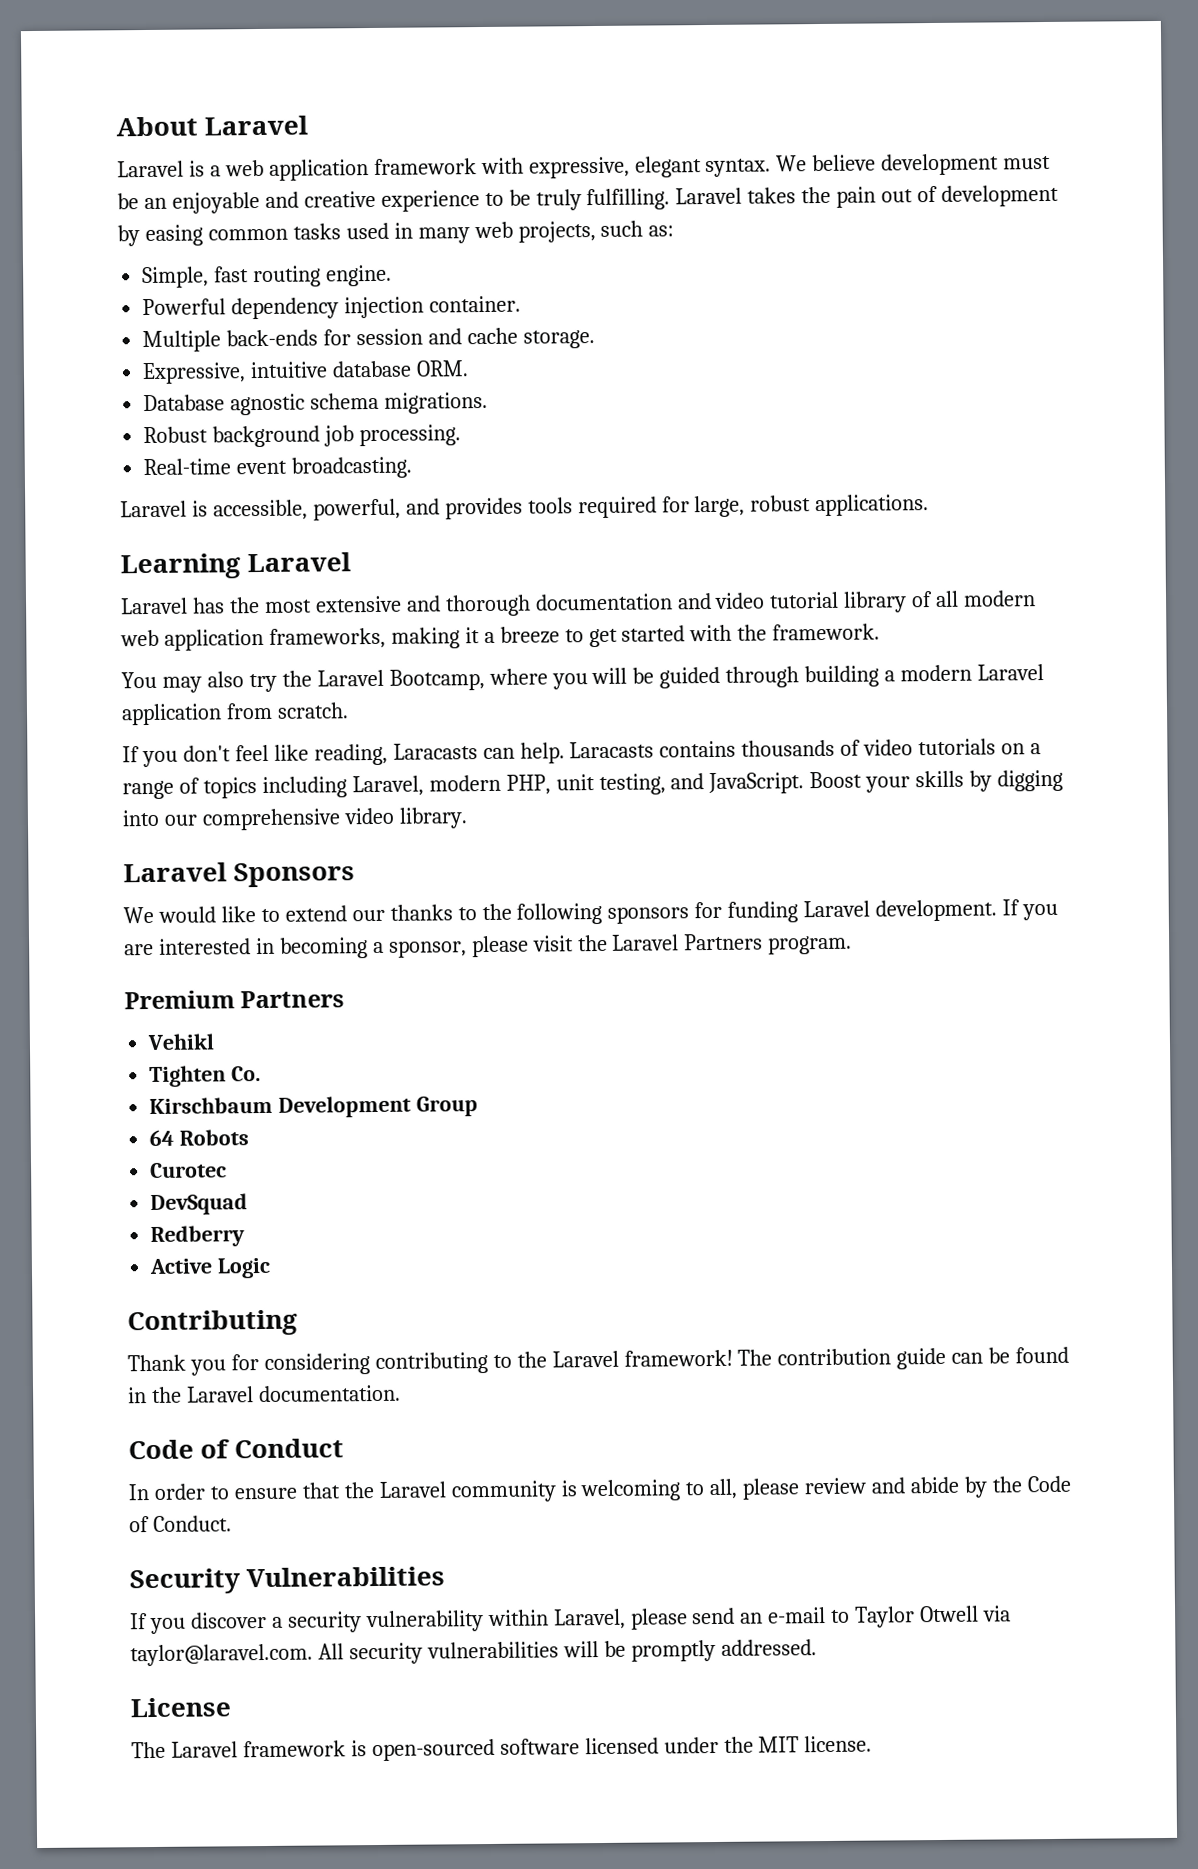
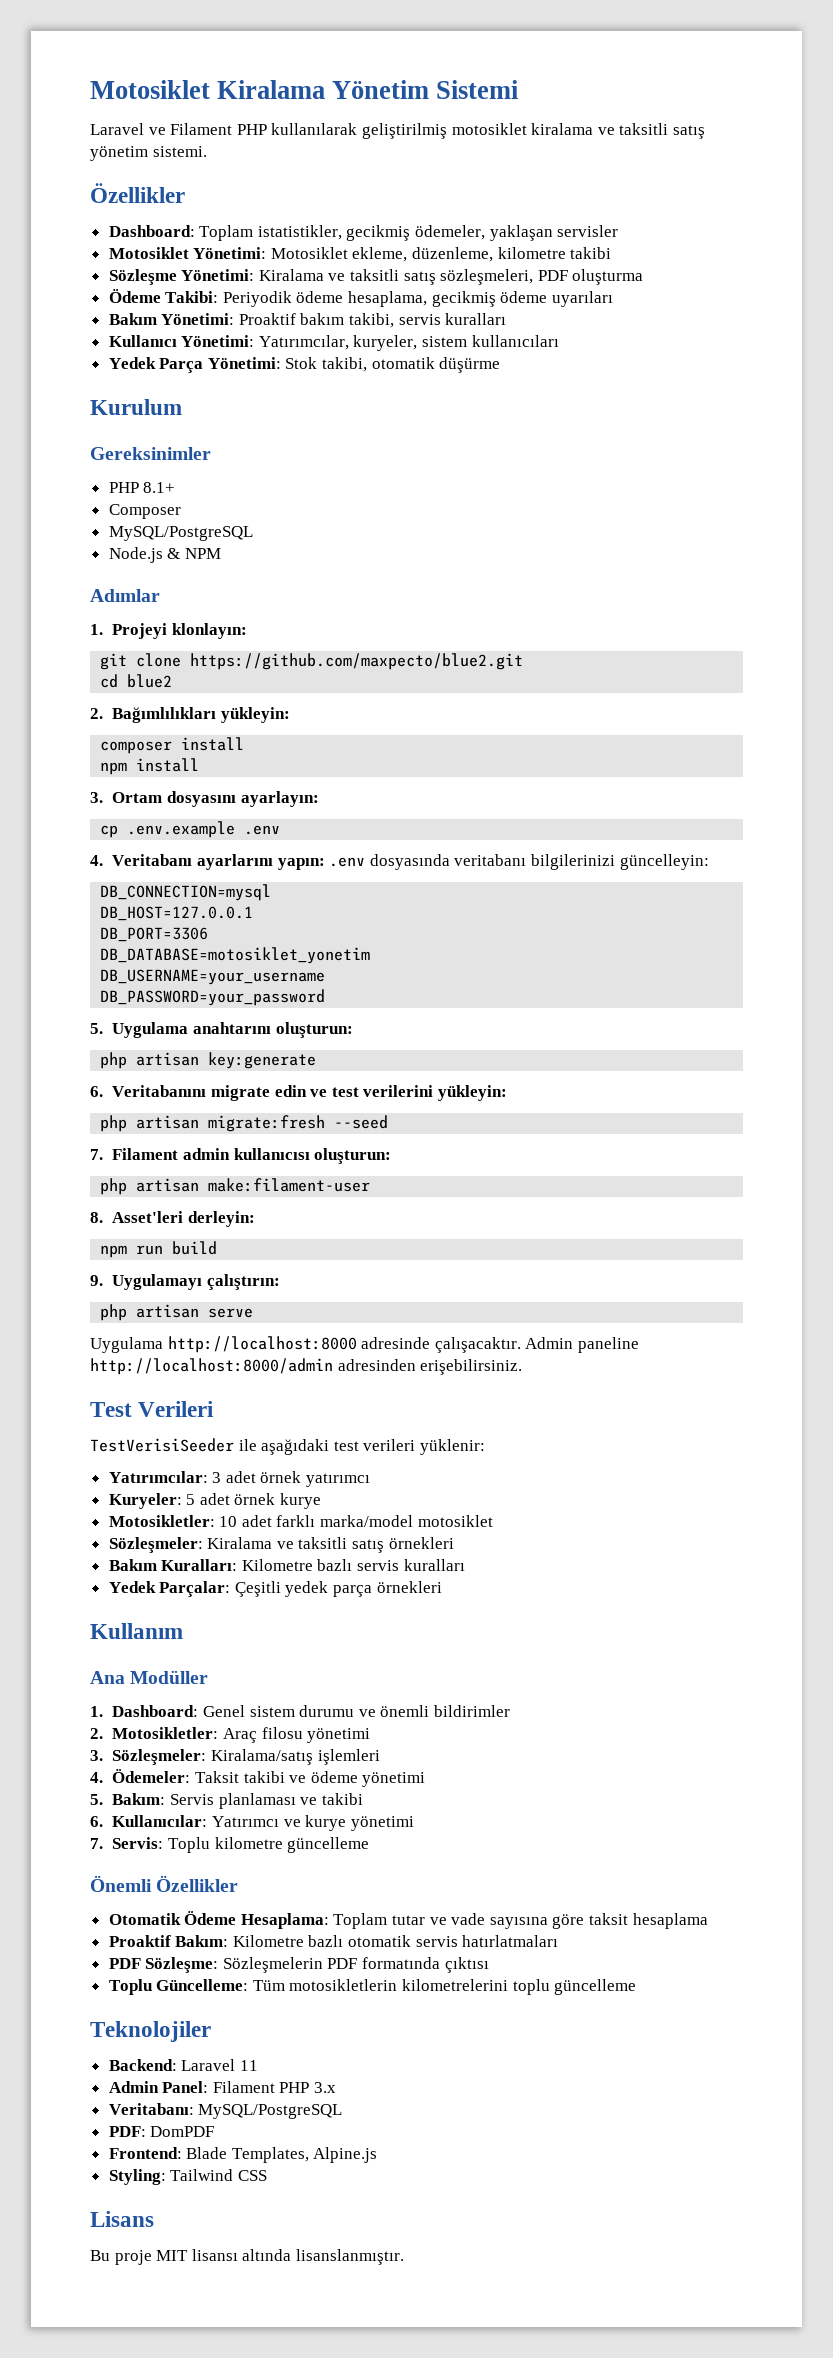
[116,115,309,137] [117,153,1052,181] [117,184,1060,214] [117,220,675,247] [142,264,393,289] [142,295,522,320] [142,327,595,353] [142,360,470,385] [143,391,489,416] [143,424,462,448] [143,456,413,479] [120,494,930,521] [120,552,352,580] [120,590,1037,617] [120,623,881,651] [121,664,1045,693] [121,702,349,726] [122,738,1042,768] [122,769,1064,800] [122,807,468,831] [123,862,356,888] [123,899,1059,925] [124,933,853,959] [124,990,345,1010] [147,1033,216,1051] [149,1065,262,1088] [149,1095,479,1118] [149,1129,250,1147] [150,1162,228,1179] [150,1193,249,1216] [150,1225,246,1248] [149,1257,272,1279] [127,1309,298,1337] [127,1346,1070,1376] [128,1384,401,1404] [128,1438,345,1460] [128,1475,1071,1503] [129,1515,232,1533] [129,1566,446,1595] [130,1605,1012,1635] [130,1639,817,1667] [130,1697,231,1718] [131,1735,873,1762] About Laravel // Laravel is a web application framework with expressive, elegant syntax. We believe development must be an enjoyable and creative experience to be truly fulfilling. Laravel takes the pain out of development by easing common tasks used in many web projects, such as: // Simple, fast routing engine. // Powerful dependency injection container. // Multiple back-ends for session and cache storage. // Expressive, intuitive database ORM. // Database agnostic schema migrations. // Robust background job processing. // Real-time event broadcasting. // Laravel is accessible, powerful, and provides tools required for large, robust applications. // Learning Laravel // Laravel has the most extensive and thorough documentation and video tutorial library of all modern web application frameworks, making it a breeze to get started with the framework. // You may also try the Laravel Bootcamp, where you will be guided through building a modern Laravel application from scratch. // If you don't feel like reading, Laracasts can help. Laracasts contains thousands of video tutorials on a range of topics including Laravel, modern PHP, unit testing, and JavaScript. Boost your skills by digging into our comprehensive video library. // Laravel Sponsors // We would like to extend our thanks to the following sponsors for funding Laravel development. If you are interested in becoming a sponsor, please visit the Laravel Partners program. // Premium Partners // Vehikl // Tighten Co. // Kirschbaum Development Group // 64 Robots // Curotec // DevSquad // Redberry // Active Logic // Contributing // Thank you for considering contributing to the Laravel framework! The contribution guide can be found in the Laravel documentation. // Code of Conduct // In order to ensure that the Laravel community is welcoming to all, please review and abide by the Code of Conduct. // Security Vulnerabilities // If you discover a security vulnerability within Laravel, please send an e-mail to Taylor Otwell via taylor@laravel.com. All security vulnerabilities will be promptly addressed. // License // The Laravel framework is open-sourced software licensed under the MIT license. -> [90,80,519,99] [90,123,705,139] [90,146,207,161] [90,183,185,203] [108,225,619,241] [108,247,612,262] [108,269,644,285] [108,289,613,307] [108,313,507,328] [108,335,559,351] [108,357,501,373] [90,399,182,415] [90,447,211,460] [108,482,176,493] [108,504,181,519] [108,526,253,541] [108,547,221,563] [90,589,160,602] [90,623,247,639] [100,653,524,670] [100,674,173,688] [90,707,290,723] [100,737,245,754] [100,758,200,775] [90,791,319,807] [100,821,281,838] [90,854,709,870] [100,884,272,901] [100,906,254,921] [100,927,209,942] [100,947,371,964] [100,969,326,985] [100,989,326,1006] [90,1022,353,1038] [100,1052,317,1069] [90,1085,507,1101] [100,1115,389,1132] [90,1148,392,1164] [100,1178,371,1195] [90,1211,255,1227] [100,1241,218,1258] [90,1274,280,1290] [100,1304,254,1321] [90,1336,639,1353] [90,1358,523,1375] [90,1401,215,1417] [90,1438,485,1455] [108,1471,371,1487] [108,1493,322,1509] [108,1515,493,1527] [108,1537,454,1553] [108,1559,465,1571] [108,1581,442,1597] [90,1623,183,1639] [90,1670,209,1684] [90,1705,510,1717] [90,1727,371,1743] [90,1749,380,1765] [90,1769,426,1787] [90,1793,363,1809] [90,1815,414,1831] [90,1837,370,1853] [90,1875,239,1892] [108,1911,708,1929] [108,1935,559,1947] [108,1957,489,1973] [108,1979,637,1995] [90,2021,211,2042] [108,2059,258,2071] [108,2081,337,2093] [108,2103,343,2119] [108,2126,215,2137] [108,2147,378,2163] [108,2169,267,2185] [90,2211,154,2227] [90,2249,404,2265] Motosiklet Kiralama Yönetim Sistemi // Laravel ve Filament PHP kullanılarak geliştirilmiş motosiklet kiralama ve taksitli satış yönetim sistemi. // Özellikler // Dashboard: Toplam istatistikler, gecikmiş ödemeler, yaklaşan servisler // Motosiklet Yönetimi: Motosiklet ekleme, düzenleme, kilometre takibi // Sözleşme Yönetimi: Kiralama ve taksitli satış sözleşmeleri, PDF oluşturma // Ödeme Takibi: Periyodik ödeme hesaplama, gecikmiş ödeme uyarıları // Bakım Yönetimi: Proaktif bakım takibi, servis kuralları // Kullanıcı Yönetimi: Yatırımcılar, kuryeler, sistem kullanıcıları // Yedek Parça Yönetimi: Stok takibi, otomatik düşürme // Kurulum // Gereksinimler // PHP 8.1+ // Composer // MySQL/PostgreSQL // Node.js & NPM // Adımlar // 1. Projeyi klonlayın: // git clone https://github.com/maxpecto/blue2.git // cd blue2 // 2. Bağımlılıkları yükleyin: // composer install // npm install // 3. Ortam dosyasını ayarlayın: // cp .env.example .env // 4. Veritabanı ayarlarını yapın: .env dosyasında veritabanı bilgilerinizi güncelleyin: // DB_CONNECTION=mysql // DB_HOST=127.0.0.1 // DB_PORT=3306 // DB_DATABASE=motosiklet_yonetim // DB_USERNAME=your_username // DB_PASSWORD=your_password // 5. Uygulama anahtarını oluşturun: // php artisan key:generate // 6. Veritabanını migrate edin ve test verilerini yükleyin: // php artisan migrate:fresh --seed // 7. Filament admin kullanıcısı oluşturun: // php artisan make:filament-user // 8. Asset'leri derleyin: // npm run build // 9. Uygulamayı çalıştırın: // php artisan serve // Uygulama http://localhost:8000 adresinde çalışacaktır. Admin paneline http://localhost:8000/admin adresinden erişebilirsiniz. // Test Verileri // TestVerisiSeeder ile aşağıdaki test verileri yüklenir: // Yatırımcılar: 3 adet örnek yatırımcı // Kuryeler: 5 adet örnek kurye // Motosikletler: 10 adet farklı marka/model motosiklet // Sözleşmeler: Kiralama ve taksitli satış örnekleri // Bakım Kuralları: Kilometre bazlı servis kuralları // Yedek Parçalar: Çeşitli yedek parça örnekleri // Kullanım // Ana Modüller // 1. Dashboard: Genel sistem durumu ve önemli bildirimler // 2. Motosikletler: Araç filosu yönetimi // 3. Sözleşmeler: Kiralama/satış işlemleri // 4. Ödemeler: Taksit takibi ve ödeme yönetimi // 5. Bakım: Servis planlaması ve takibi // 6. Kullanıcılar: Yatırımcı ve kurye yönetimi // 7. Servis: Toplu kilometre güncelleme // Önemli Özellikler // Otomatik Ödeme Hesaplama: Toplam tutar ve vade sayısına göre taksit hesaplama // Proaktif Bakım: Kilometre bazlı otomatik servis hatırlatmaları // PDF Sözleşme: Sözleşmelerin PDF formatında çıktısı // Toplu Güncelleme: Tüm motosikletlerin kilometrelerini toplu güncelleme // Teknolojiler // Backend: Laravel 11 // Admin Panel: Filament PHP 3.x // Veritabanı: MySQL/PostgreSQL // PDF: DomPDF // Frontend: Blade Templates, Alpine.js // Styling: Tailwind CSS // Lisans // Bu proje MIT lisansı altında lisanslanmıştır.

